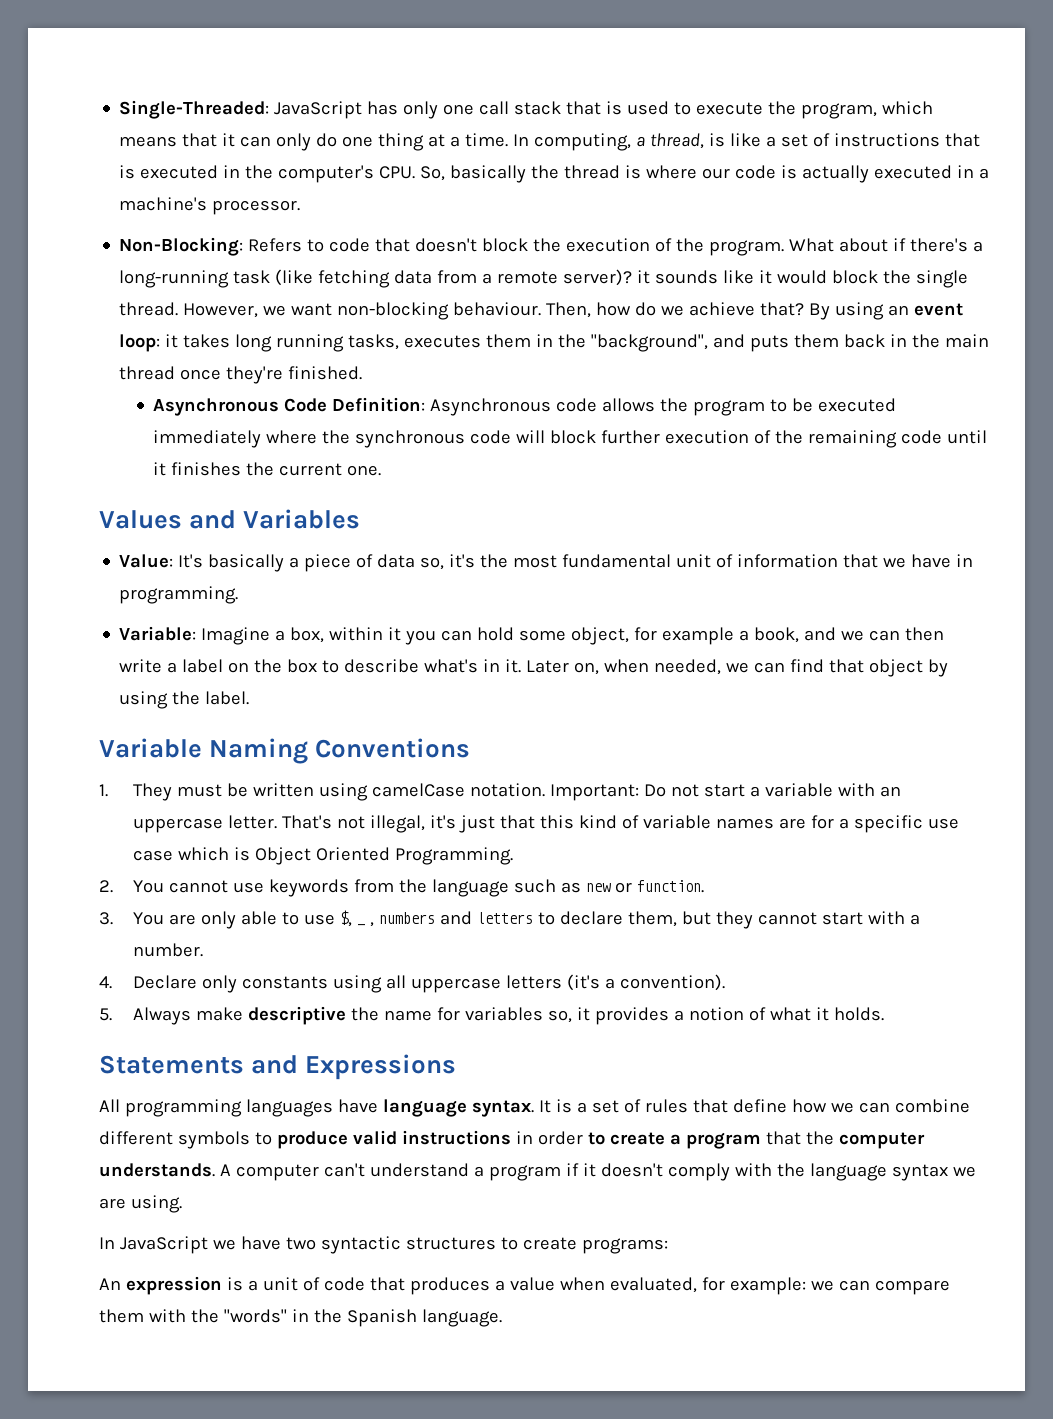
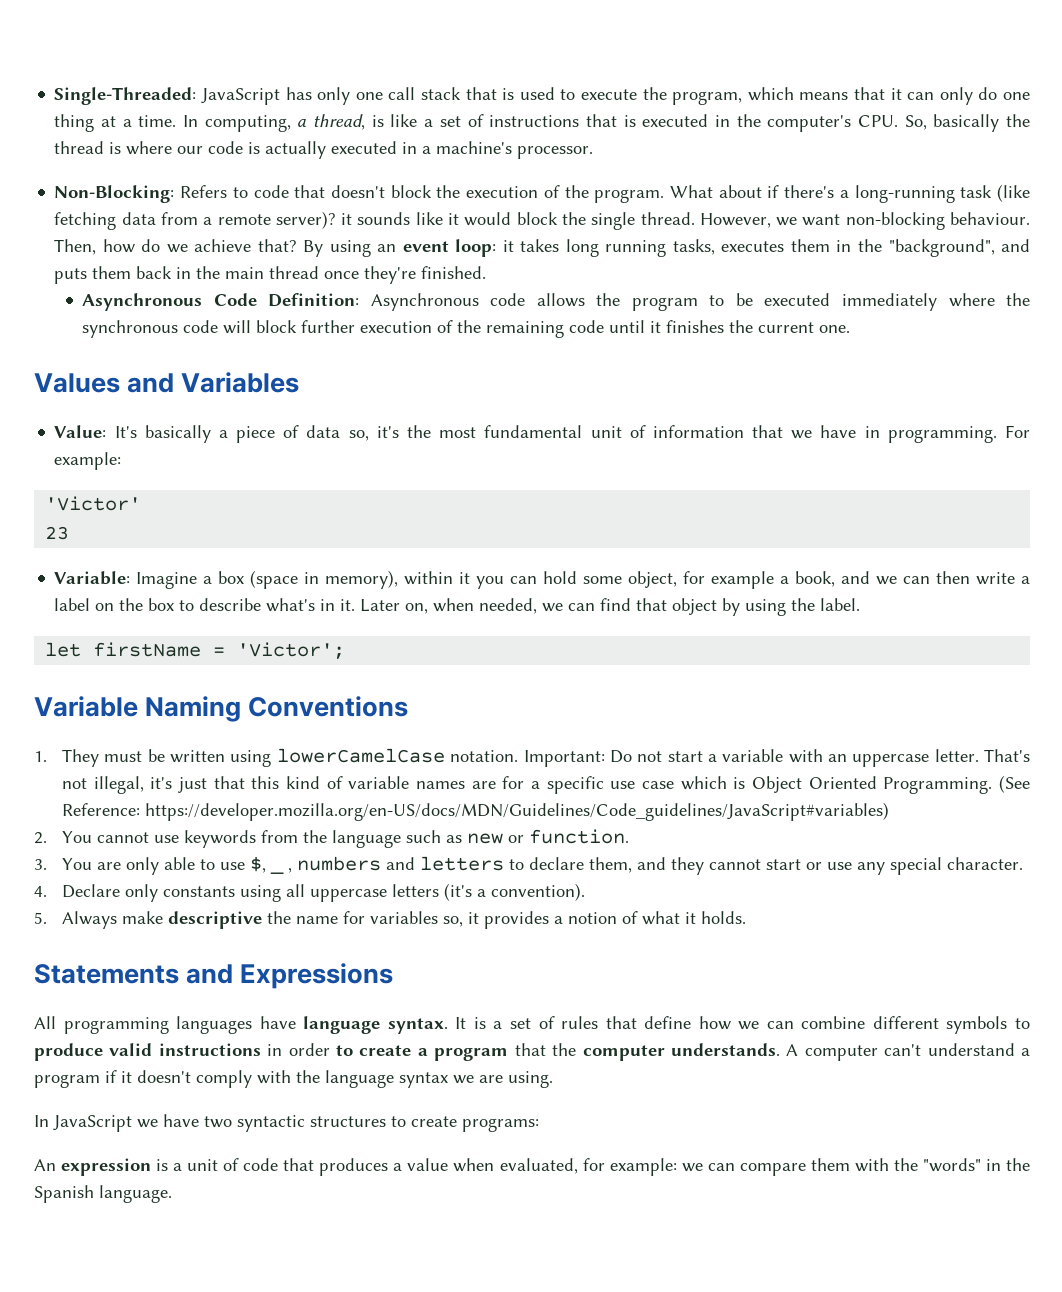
(239, 595) none -> [1005,425,1030,438] [54,452,122,470] [45,496,142,511] [45,526,70,540] For example: // 'Victor' // 23
[290,627,325,643] box, -> [218,570,399,589] box (space in memory),
(250, 698) none -> [45,642,346,659] // let firstName = 'Victor';
[371,783,465,797] camelCase -> [276,748,445,763] lowerCamelCase
(513, 856) none -> [999,775,1031,793] [62,802,890,821] (See Reference: https://developer.mozilla.org/en-US/docs/MDN/Guidelines/Code_guidelines/JavaScript#variables)
[681,911,711,925] but -> [637,857,667,870] and
[867,911,920,925] [132,943,203,957] with a number. -> [806,857,1024,875] or use any special character.

